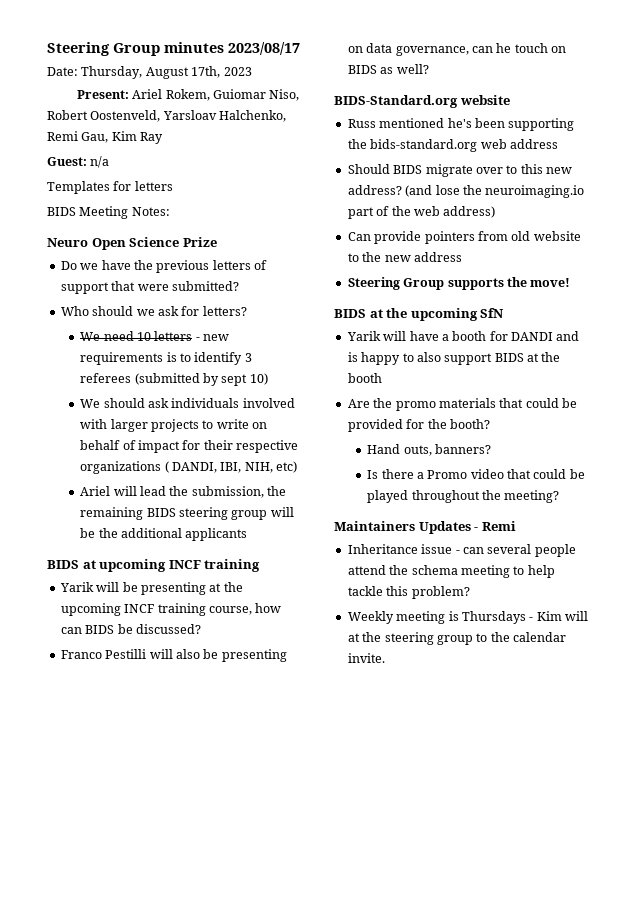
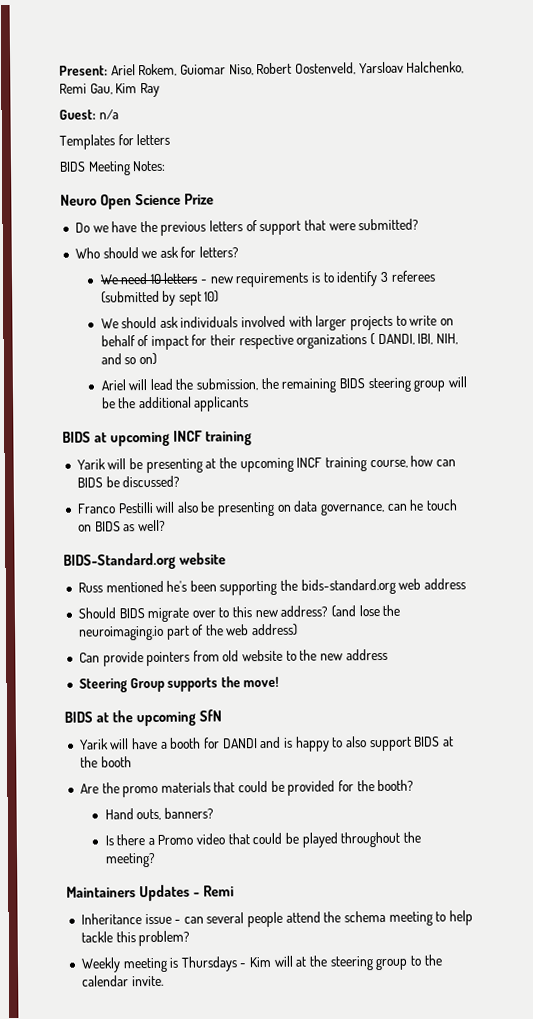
[47,42,300,56] [47,66,252,79] Steering Group minutes 2023/08/17 // Date: Thursday, August 17th, 2023 // -> (59, 70) none
[276,461,298,473] etc) -> [100,352,157,366] and so on)

